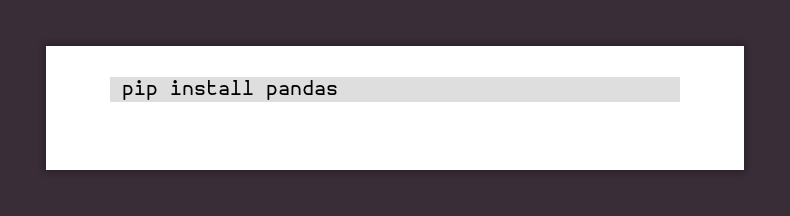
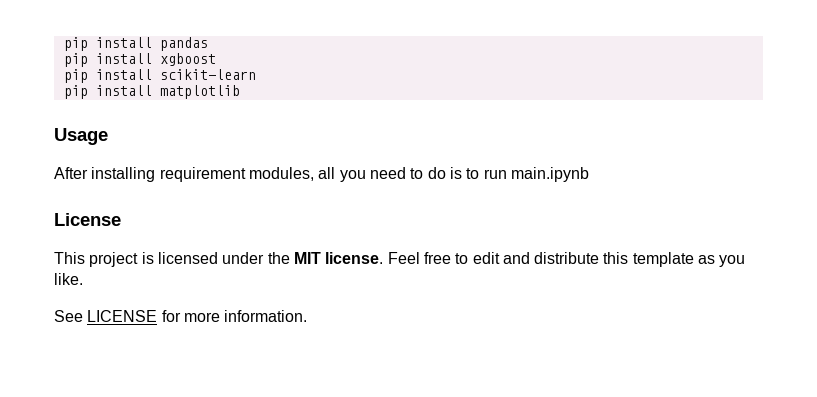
(339, 90) none -> [63,53,216,67] [63,69,256,83] [63,85,240,99] [54,128,108,145] [54,167,589,182] [54,213,121,226] [54,252,746,267] [54,273,83,285] [54,310,308,322] // pip install xgboost // pip install scikit-learn // pip install matplotlib // Usage // After installing requirement modules, all you need to do is to run main.ipynb // License // This project is licensed under the MIT license. Feel free to edit and distribute this template as you like. // See LICENSE for more information.

